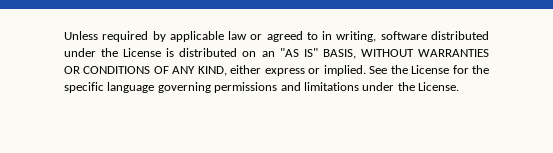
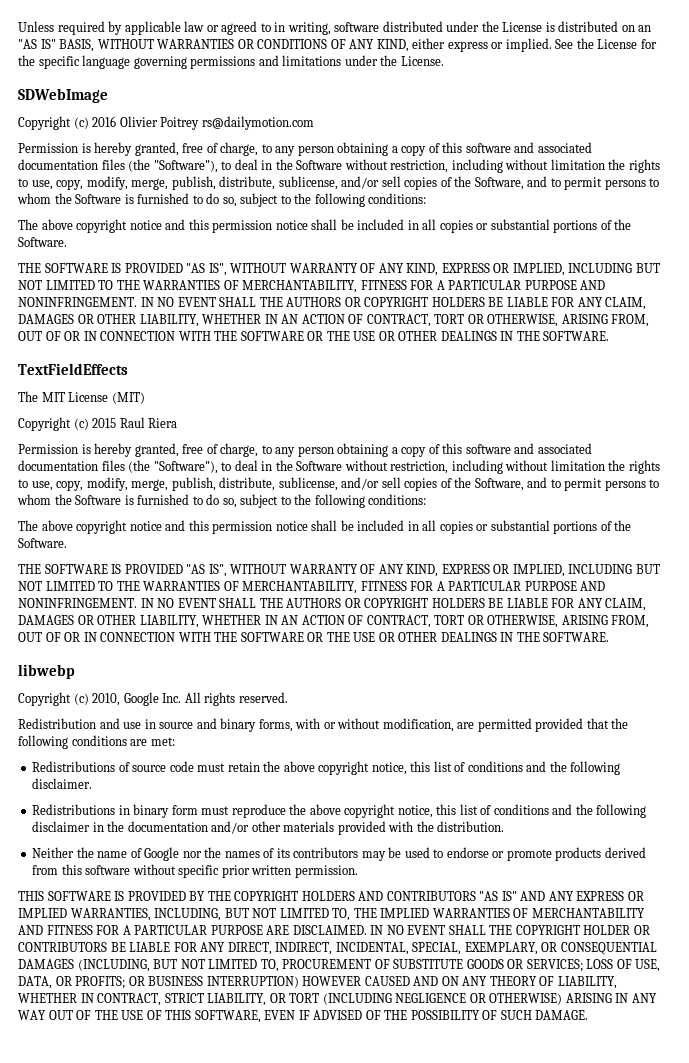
(459, 86) none -> [18,88,108,103] [18,116,314,130] [18,142,592,156] [18,159,660,173] [18,176,660,190] [17,193,427,207] [18,219,632,233] [18,237,67,247] [18,263,660,276] [18,280,606,293] [18,297,647,310] [18,314,650,327] [18,331,610,341] [18,363,128,375] [18,391,145,404] [18,417,178,431] [18,443,592,457] [18,460,660,474] [18,477,660,491] [17,494,427,508] [18,520,632,534] [18,538,67,548] [18,564,660,577] [18,581,606,594] [18,598,647,611] [18,615,650,628] [18,632,610,642] [18,664,75,679] [18,692,288,706] [18,718,629,732] [18,735,175,749] [32,761,621,775] [32,778,93,789] [32,804,647,818] [32,821,505,835] [32,847,646,861] [32,864,358,878] [18,891,644,901] [18,908,645,921] [18,925,650,935] [18,942,657,955] [18,959,661,972] [18,976,617,989] [18,993,657,1006] [18,1010,589,1023] // SDWebImage // Copyright (c) 2016 Olivier Poitrey rs@dailymotion.com // Permission is hereby granted, free of charge, to any person obtaining a copy of this software and associated documentation files (the "Software"), to deal in the Software without restriction, including without limitation the rights to use, copy, modify, merge, publish, distribute, sublicense, and/or sell copies of the Software, and to permit persons to whom the Software is furnished to do so, subject to the following conditions: // The above copyright notice and this permission notice shall be included in all copies or substantial portions of the Software. // THE SOFTWARE IS PROVIDED "AS IS", WITHOUT WARRANTY OF ANY KIND, EXPRESS OR IMPLIED, INCLUDING BUT NOT LIMITED TO THE WARRANTIES OF MERCHANTABILITY, FITNESS FOR A PARTICULAR PURPOSE AND NONINFRINGEMENT. IN NO EVENT SHALL THE AUTHORS OR COPYRIGHT HOLDERS BE LIABLE FOR ANY CLAIM, DAMAGES OR OTHER LIABILITY, WHETHER IN AN ACTION OF CONTRACT, TORT OR OTHERWISE, ARISING FROM, OUT OF OR IN CONNECTION WITH THE SOFTWARE OR THE USE OR OTHER DEALINGS IN THE SOFTWARE. // TextFieldEffects // The MIT License (MIT) // Copyright (c) 2015 Raul Riera // Permission is hereby granted, free of charge, to any person obtaining a copy of this software and associated documentation files (the "Software"), to deal in the Software without restriction, including without limitation the rights to use, copy, modify, merge, publish, distribute, sublicense, and/or sell copies of the Software, and to permit persons to whom the Software is furnished to do so, subject to the following conditions: // The above copyright notice and this permission notice shall be included in all copies or substantial portions of the Software. // THE SOFTWARE IS PROVIDED "AS IS", WITHOUT WARRANTY OF ANY KIND, EXPRESS OR IMPLIED, INCLUDING BUT NOT LIMITED TO THE WARRANTIES OF MERCHANTABILITY, FITNESS FOR A PARTICULAR PURPOSE AND NONINFRINGEMENT. IN NO EVENT SHALL THE AUTHORS OR COPYRIGHT HOLDERS BE LIABLE FOR ANY CLAIM, DAMAGES OR OTHER LIABILITY, WHETHER IN AN ACTION OF CONTRACT, TORT OR OTHERWISE, ARISING FROM, OUT OF OR IN CONNECTION WITH THE SOFTWARE OR THE USE OR OTHER DEALINGS IN THE SOFTWARE. // libwebp // Copyright (c) 2010, Google Inc. All rights reserved. // Redistribution and use in source and binary forms, with or without modification, are permitted provided that the following conditions are met: // Redistributions of source code must retain the above copyright notice, this list of conditions and the following disclaimer. // Redistributions in binary form must reproduce the above copyright notice, this list of conditions and the following disclaimer in the documentation and/or other materials provided with the distribution. // Neither the name of Google nor the names of its contributors may be used to endorse or promote products derived from this software without specific prior written permission. // THIS SOFTWARE IS PROVIDED BY THE COPYRIGHT HOLDERS AND CONTRIBUTORS "AS IS" AND ANY EXPRESS OR IMPLIED WARRANTIES, INCLUDING, BUT NOT LIMITED TO, THE IMPLIED WARRANTIES OF MERCHANTABILITY AND FITNESS FOR A PARTICULAR PURPOSE ARE DISCLAIMED. IN NO EVENT SHALL THE COPYRIGHT HOLDER OR CONTRIBUTORS BE LIABLE FOR ANY DIRECT, INDIRECT, INCIDENTAL, SPECIAL, EXEMPLARY, OR CONSEQUENTIAL DAMAGES (INCLUDING, BUT NOT LIMITED TO, PROCUREMENT OF SUBSTITUTE GOODS OR SERVICES; LOSS OF USE, DATA, OR PROFITS; OR BUSINESS INTERRUPTION) HOWEVER CAUSED AND ON ANY THEORY OF LIABILITY, WHETHER IN CONTRACT, STRICT LIABILITY, OR TORT (INCLUDING NEGLIGENCE OR OTHERWISE) ARISING IN ANY WAY OUT OF THE USE OF THIS SOFTWARE, EVEN IF ADVISED OF THE POSSIBILITY OF SUCH DAMAGE.

